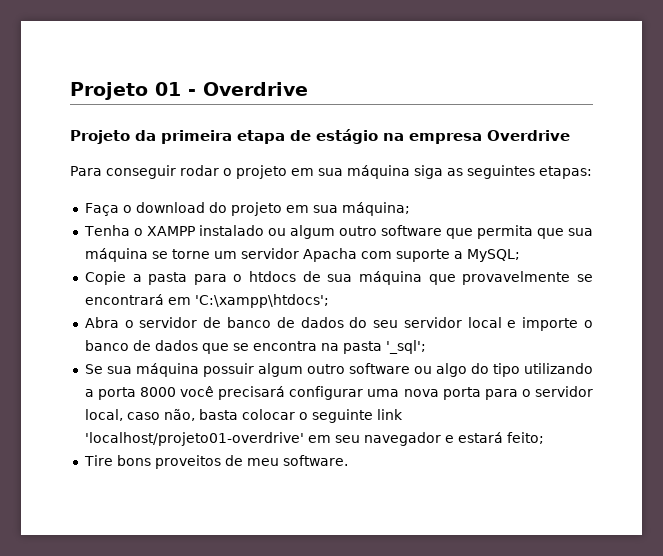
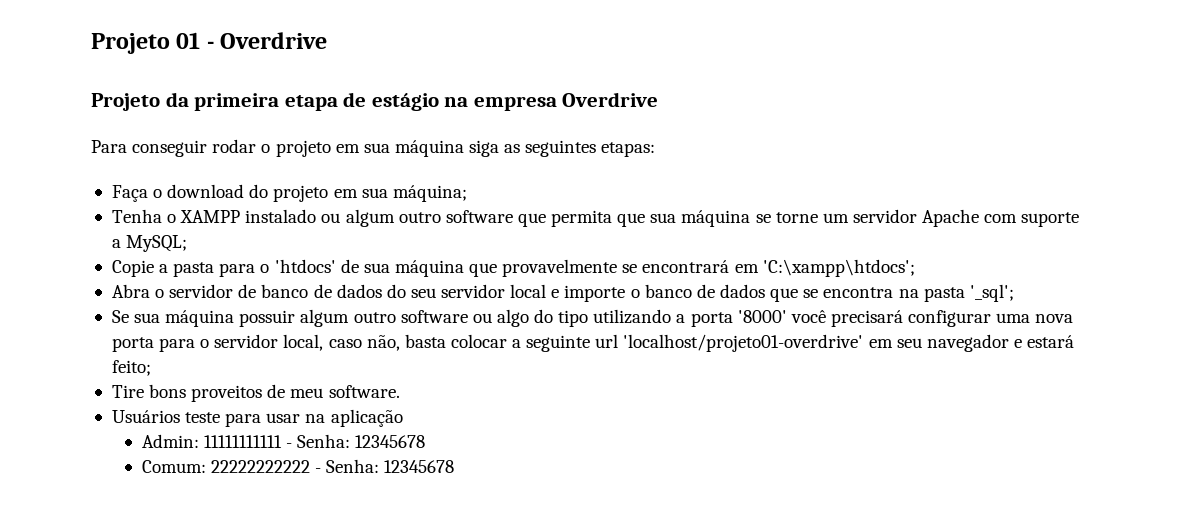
[302,248,357,262] Apacha -> [922,209,980,227] Apache
[249,271,297,282] htdocs -> [274,259,336,273] 'htdocs'
[140,387,177,397] 8000 -> [737,310,787,323] '8000'
[298,409,403,423] o seguinte link -> [512,334,619,352] a seguinte url
(348, 460) none -> [111,409,403,427] [141,434,426,448] [141,459,455,473] // Usuários teste para usar na aplicação // Admin: 11111111111 - Senha: 12345678 // Comum: 22222222222 - Senha: 12345678

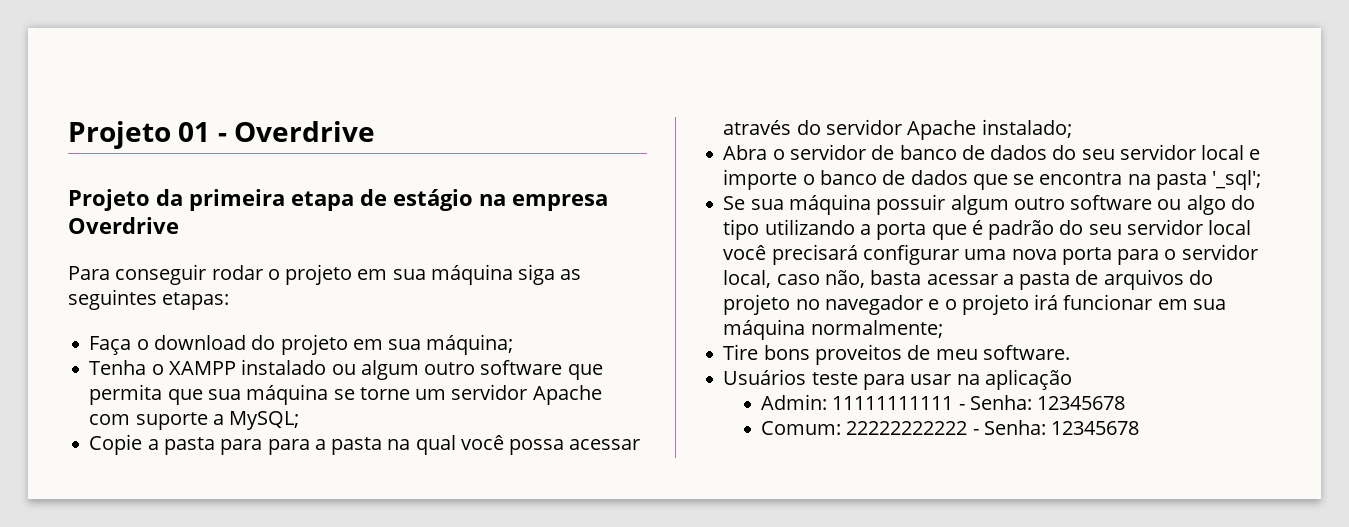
[260,259,915,277] o 'htdocs' de sua máquina que provavelmente se encontrará em 'C:\xampp\htdocs'; -> [267,435,641,455] [723,119,1072,140] para a pasta na qual você possa acessar através do servidor Apache instalado;
[737,310,787,323] '8000' -> [931,219,1252,240] que é padrão do seu servidor local
[450,334,1075,352] [111,360,151,376] colocar a seguinte url 'localhost/projeto01-overdrive' em seu navegador e estará feito; -> [926,269,1213,290] [723,294,1226,315] [723,319,943,340] acessar a pasta de arquivos do projeto no navegador e o projeto irá funcionar em sua máquina normalmente;

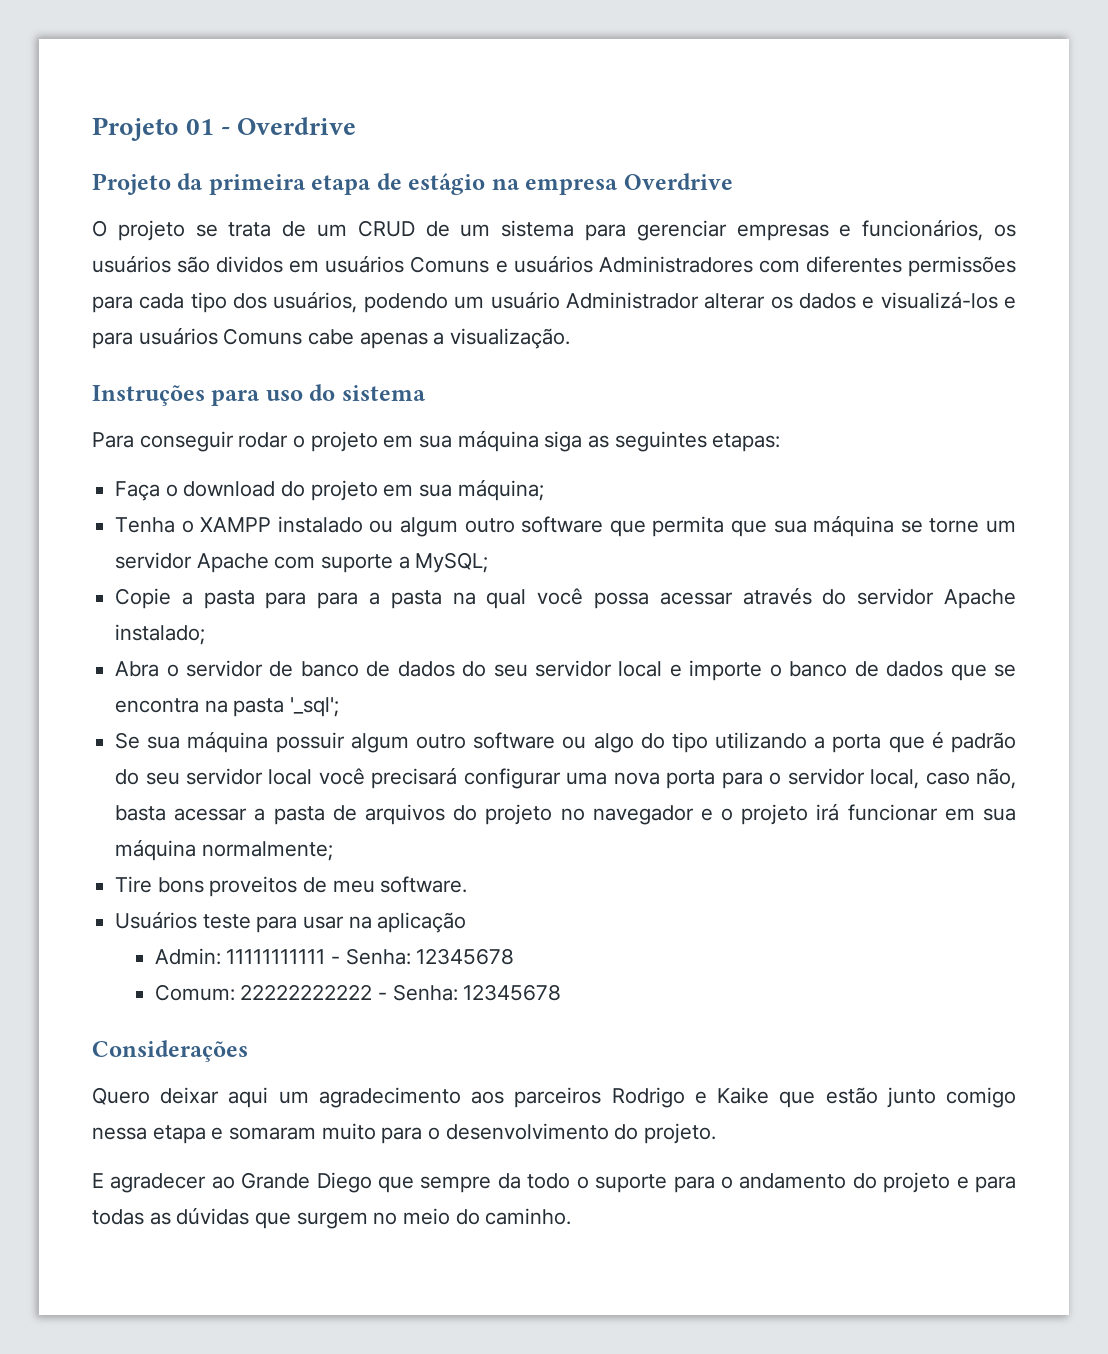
(179, 225) none -> [92,219,1016,241] [92,255,1016,277] [92,291,1017,313] [92,327,571,349] [92,384,426,406] // O projeto se trata de um CRUD de um sistema para gerenciar empresas e funcionários, os usuários são dividos em usuários Comuns e usuários Administradores com diferentes permissões para cada tipo dos usuários, podendo um usuário Administrador alterar os dados e visualizá-los e para usuários Comuns cabe apenas a visualização. // Instruções para uso do sistema
(1140, 428) none -> [92,1040,248,1062] [92,1087,1017,1108] [92,1123,717,1144] [92,1172,1016,1193] [92,1207,572,1229] // Considerações // Quero deixar aqui um agradecimento aos parceiros Rodrigo e Kaike que estão junto comigo nessa etapa e somaram muito para o desenvolvimento do projeto. // E agradecer ao Grande Diego que sempre da todo o suporte para o andamento do projeto e para todas as dúvidas que surgem no meio do caminho.

